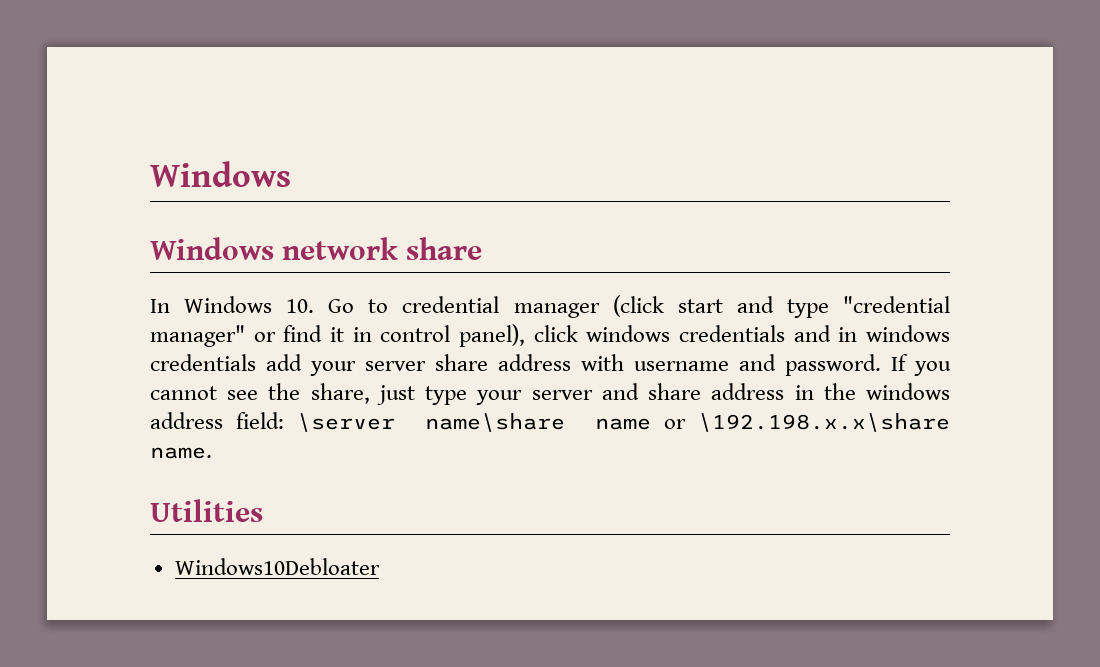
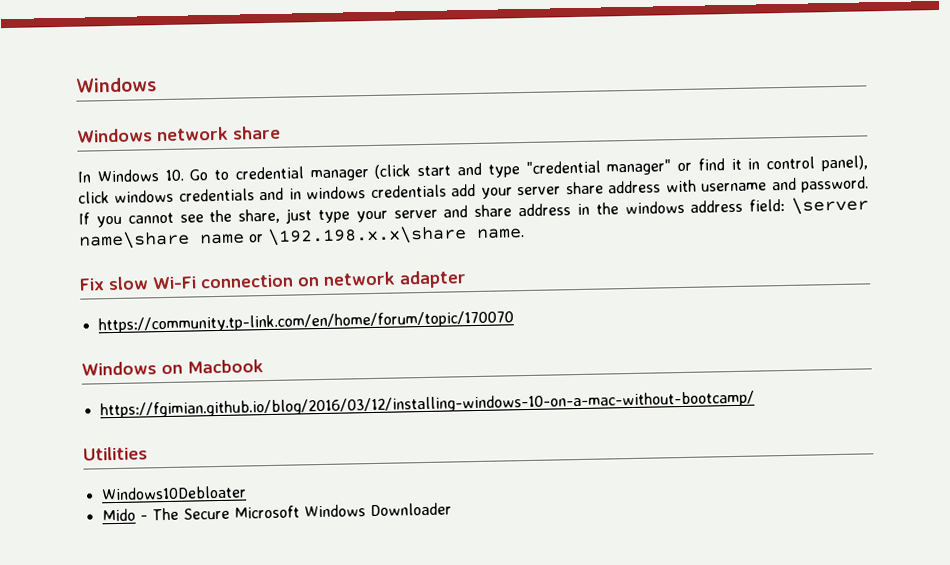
[150,499,263,522] [174,558,380,575] Utilities // Windows10Debloater -> [79,270,467,291] [97,310,514,334] [81,359,264,376] [99,390,755,419] [83,446,148,461] [100,485,247,501] [101,502,452,522] Fix slow Wi-Fi connection on network adapter // https://community.tp-link.com/en/home/forum/topic/170070 // Windows on Macbook // https://fgimian.github.io/blog/2016/03/12/installing-windows-10-on-a-mac-without-bootcamp/ // Utilities // Windows10Debloater // Mido - The Secure Microsoft Windows Downloader

